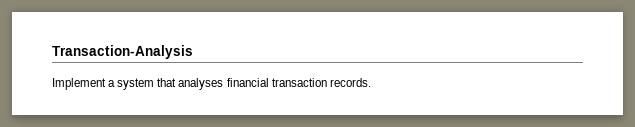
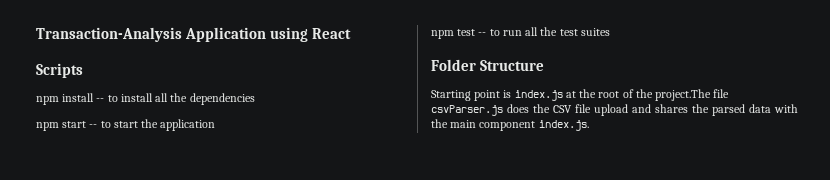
[52,78,371,90] // Implement a system that analyses financial transaction records. -> [185,27,352,42] [36,63,83,78] [36,93,255,105] [36,119,216,131] [431,27,610,39] [431,59,545,71] [431,89,730,101] [431,104,798,116] [431,119,589,131] Application using React // Scripts // npm install -- to install all the dependencies // npm start -- to start the application // npm test -- to run all the test suites // Folder Structure // Starting point is index.js at the root of the project.The file csvParser.js does the CSV file upload and shares the parsed data with the main component index.js.

